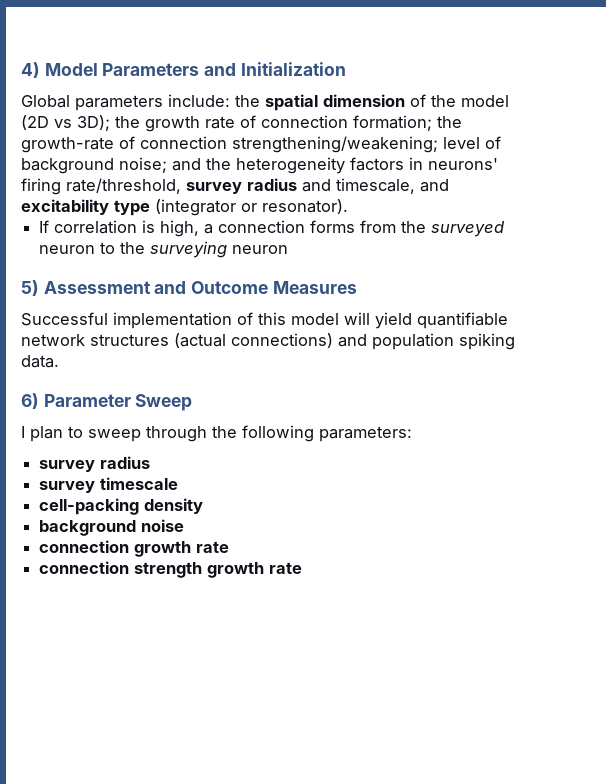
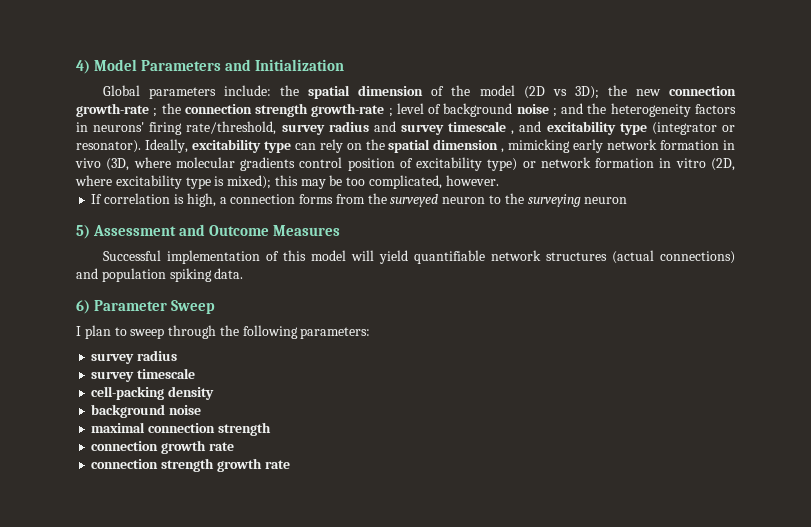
[145,115,462,132] [21,136,438,153] growth rate of connection formation; the growth-rate of connection strengthening/weakening; -> [635,86,736,96] [76,103,393,117] new connection growth-rate ; the connection strength growth-rate ;
[119,157,167,173] noise; -> [516,104,557,117] noise ;
[336,178,415,194] timescale, -> [401,121,515,135] survey timescale ,
(348, 206) none -> [144,139,735,153] [75,157,735,171] [75,175,499,189] Ideally, excitability type can rely on the spatial dimension , mimicking early network formation in vivo (3D, where molecular gradients control position of excitability type) or network formation in vitro (2D, where excitability type is mixed); this may be too complicated, however.
(185, 525) none -> [91,422,271,436] // maximal connection strength

